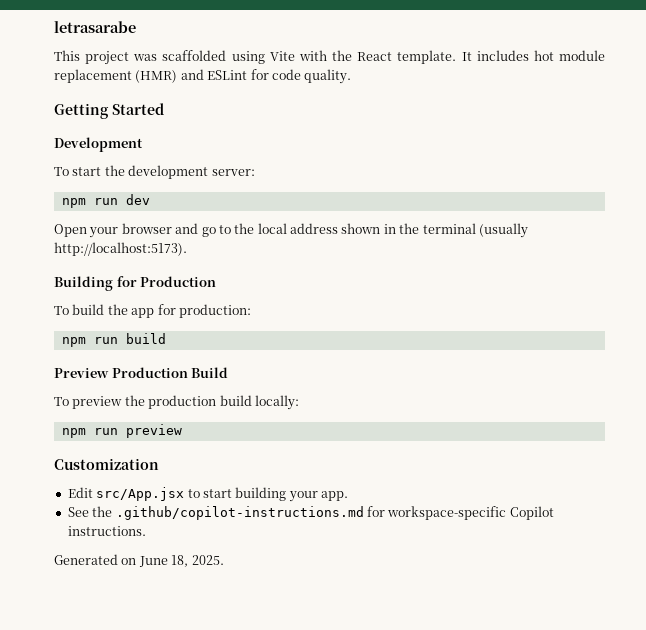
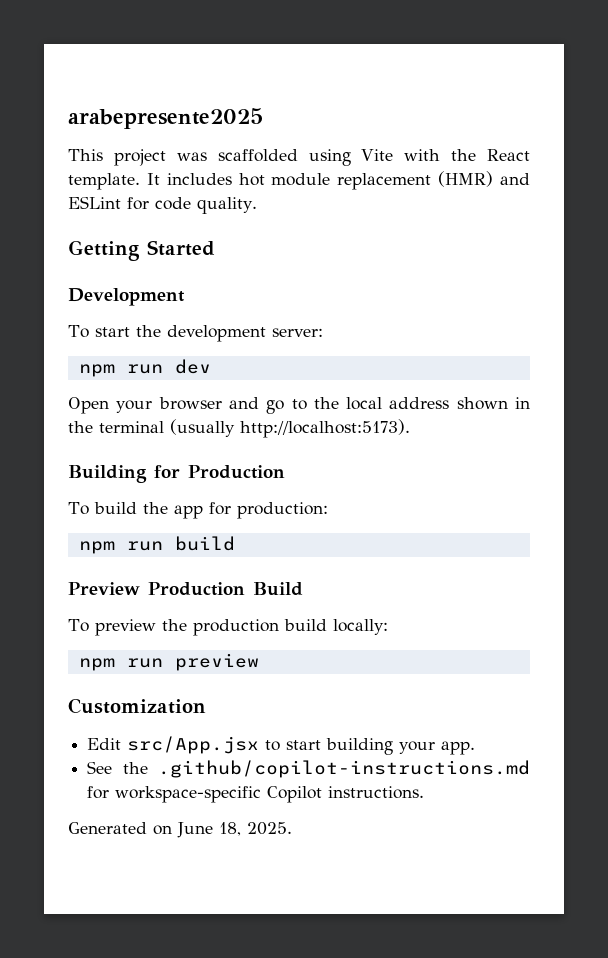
[54,21,136,33] letrasarabe -> [68,108,263,129] arabepresente2025

